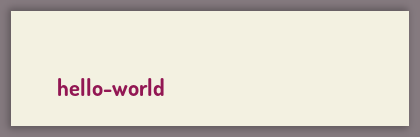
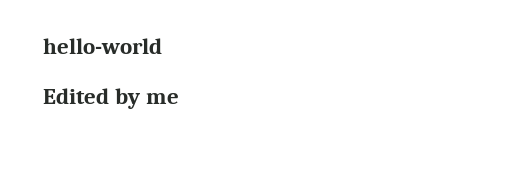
(165, 87) none -> [43,88,180,109] // Edited by me

